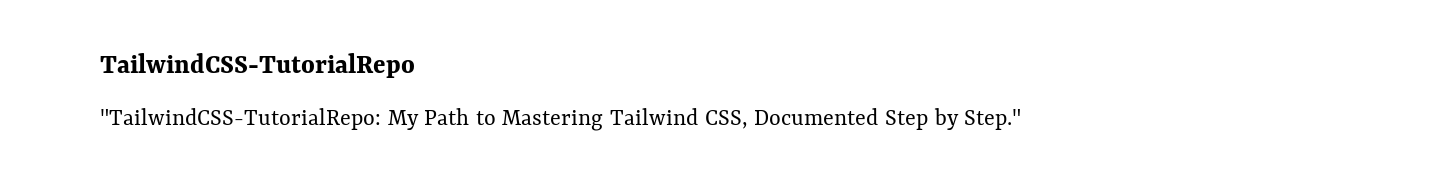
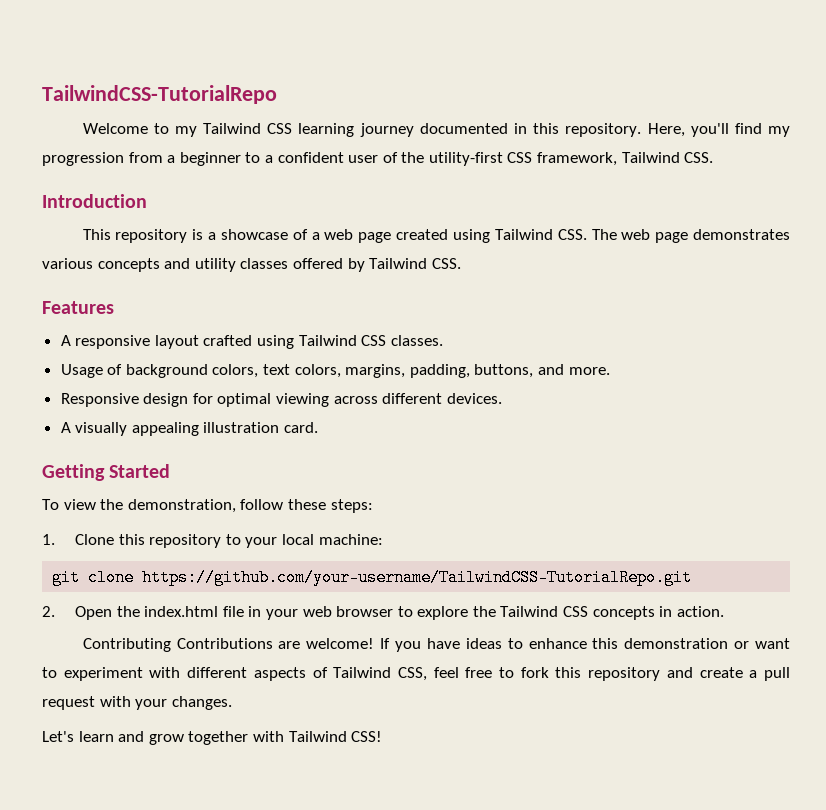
[100,108,1022,131] "TailwindCSS-TutorialRepo: My Path to Mastering Tailwind CSS, Documented Step by Step." -> [82,123,791,137] [42,152,714,166] [42,194,147,208] [82,229,791,243] [42,258,461,272] [42,301,114,314] [60,335,443,349] [60,364,610,378] [60,393,502,407] [60,422,319,436] [42,464,171,481] [42,499,373,513] [42,534,383,548] [52,569,693,586] [42,606,724,620] [82,638,790,652] [42,667,791,681] [42,696,232,710] [42,731,383,745] Welcome to my Tailwind CSS learning journey documented in this repository. Here, you'll find my progression from a beginner to a confident user of the utility-first CSS framework, Tailwind CSS. // Introduction // This repository is a showcase of a web page created using Tailwind CSS. The web page demonstrates various concepts and utility classes offered by Tailwind CSS. // Features // A responsive layout crafted using Tailwind CSS classes. // Usage of background colors, text colors, margins, padding, buttons, and more. // Responsive design for optimal viewing across different devices. // A visually appealing illustration card. // Getting Started // To view the demonstration, follow these steps: // 1. Clone this repository to your local machine: // git clone https://github.com/your-username/TailwindCSS-TutorialRepo.git // 2. Open the index.html file in your web browser to explore the Tailwind CSS concepts in action. // Contributing Contributions are welcome! If you have ideas to enhance this demonstration or want to experiment with different aspects of Tailwind CSS, feel free to fork this repository and create a pull request with your changes. // Let's learn and grow together with Tailwind CSS!

